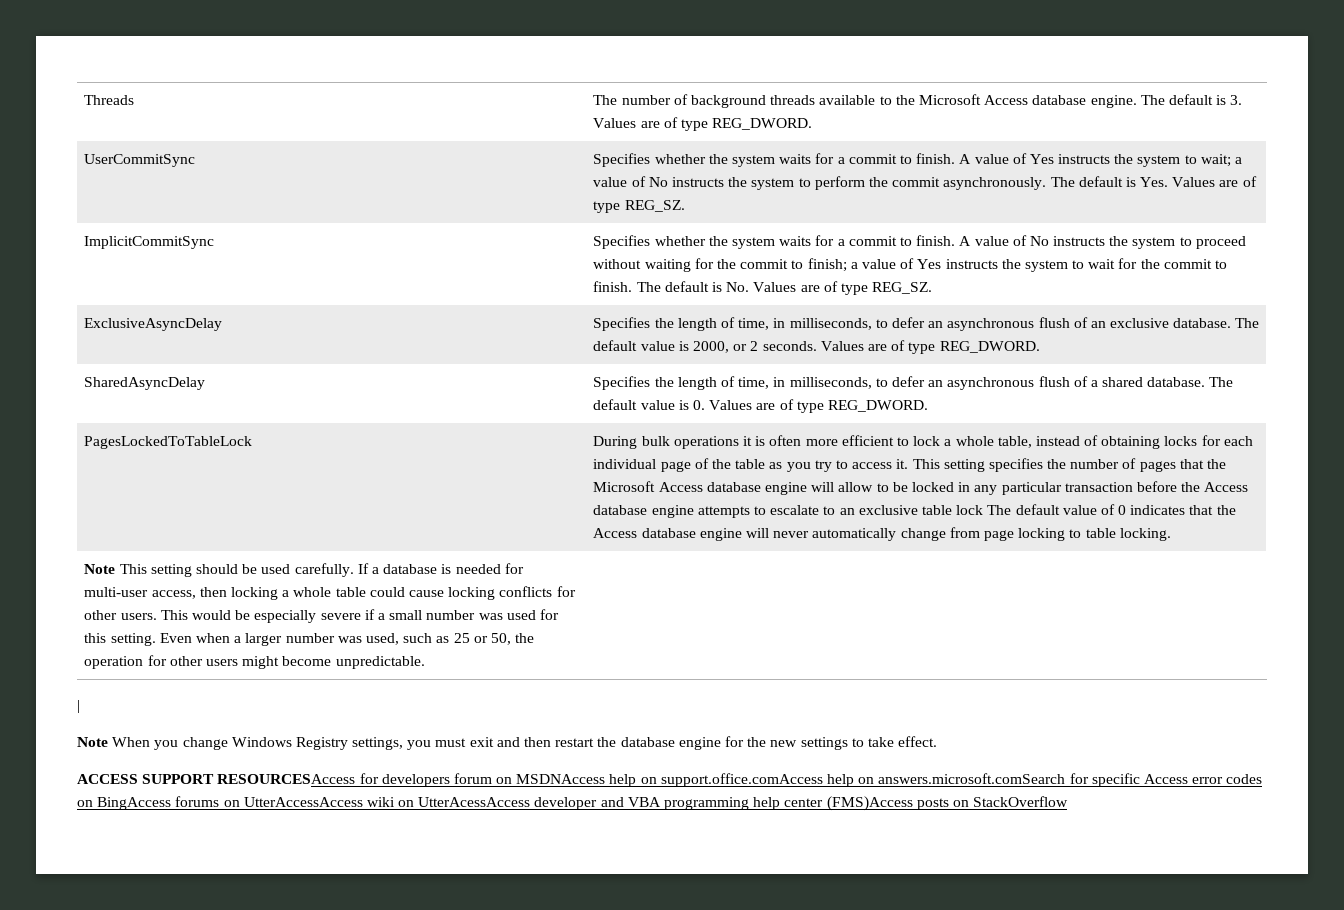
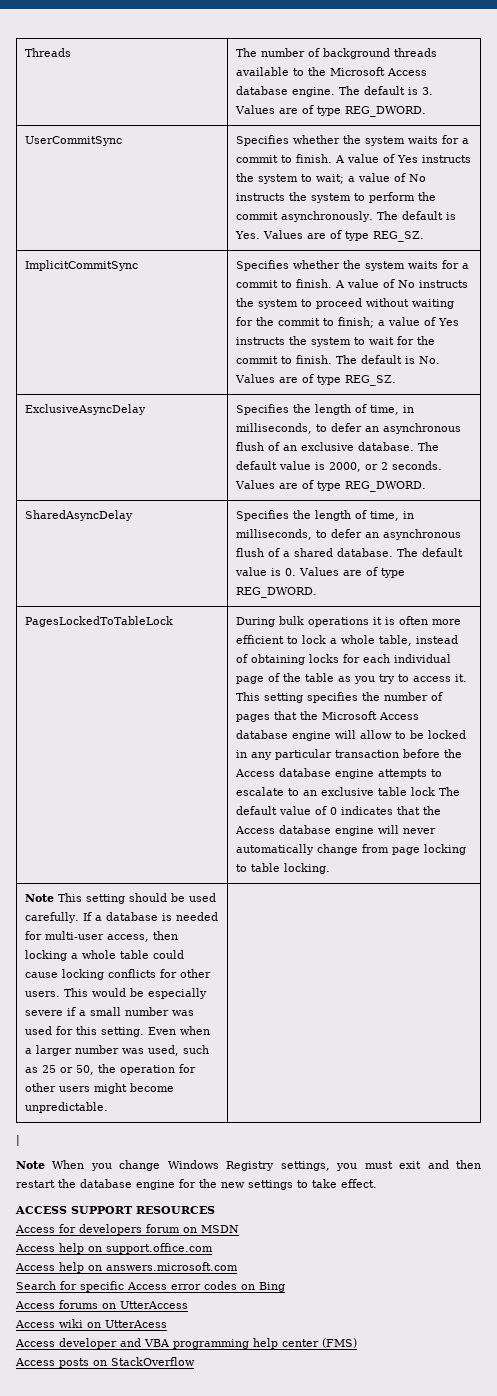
[217,774,356,784] RESOURCESAccess -> [136,1206,215,1214] [15,1225,55,1233] RESOURCES // Access
[516,773,1066,787] MSDNAccess help on support.office.comAccess help on answers.microsoft.comSearch -> [201,1225,239,1233] [15,1243,213,1254] [15,1262,238,1273] [16,1281,56,1290] MSDN // Access help on support.office.com // Access help on answers.microsoft.com // Search
[97,796,531,810] BingAccess forums on UtterAccessAccess wiki on UtterAcessAccess -> [259,1282,285,1292] [15,1300,188,1309] [15,1319,167,1328] [15,1339,55,1347] Bing // Access forums on UtterAccess // Access wiki on UtterAcess // Access
[826,796,913,811] (FMS)Access -> [322,1338,357,1348] [15,1358,55,1366] (FMS) // Access

